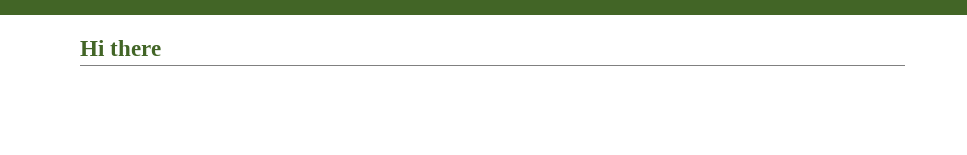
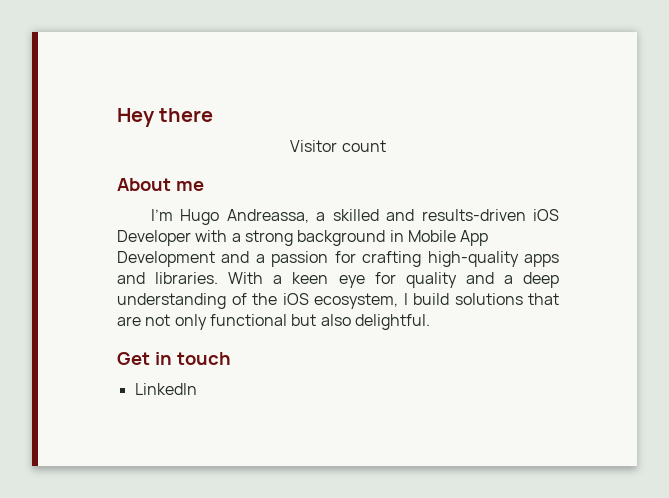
[80,40,105,56] Hi -> [117,108,155,127] Hey
(162, 48) none -> [290,140,386,152] [117,178,204,191] [150,209,559,225] [117,230,489,246] [117,251,559,267] [117,272,559,288] [117,293,559,309] [117,314,430,330] [117,352,231,365] [134,383,197,395] // Visitor count // About me // I’m Hugo Andreassa, a skilled and results-driven iOS Developer with a strong background in Mobile App Development and a passion for crafting high-quality apps and libraries. With a keen eye for quality and a deep understanding of the iOS ecosystem, I build solutions that are not only functional but also delightful. // Get in touch // LinkedIn

